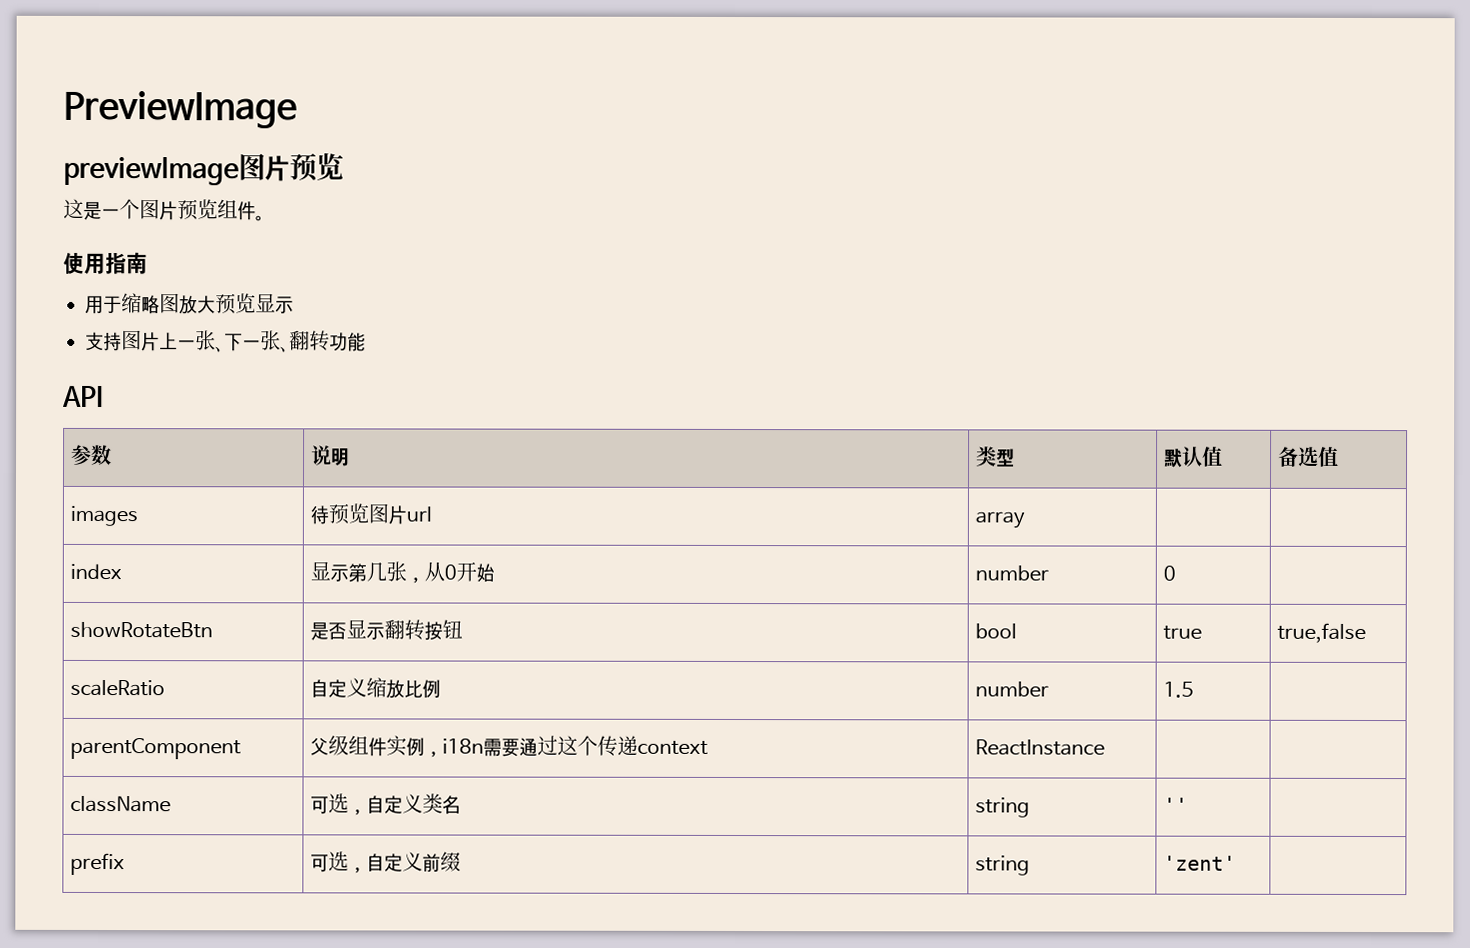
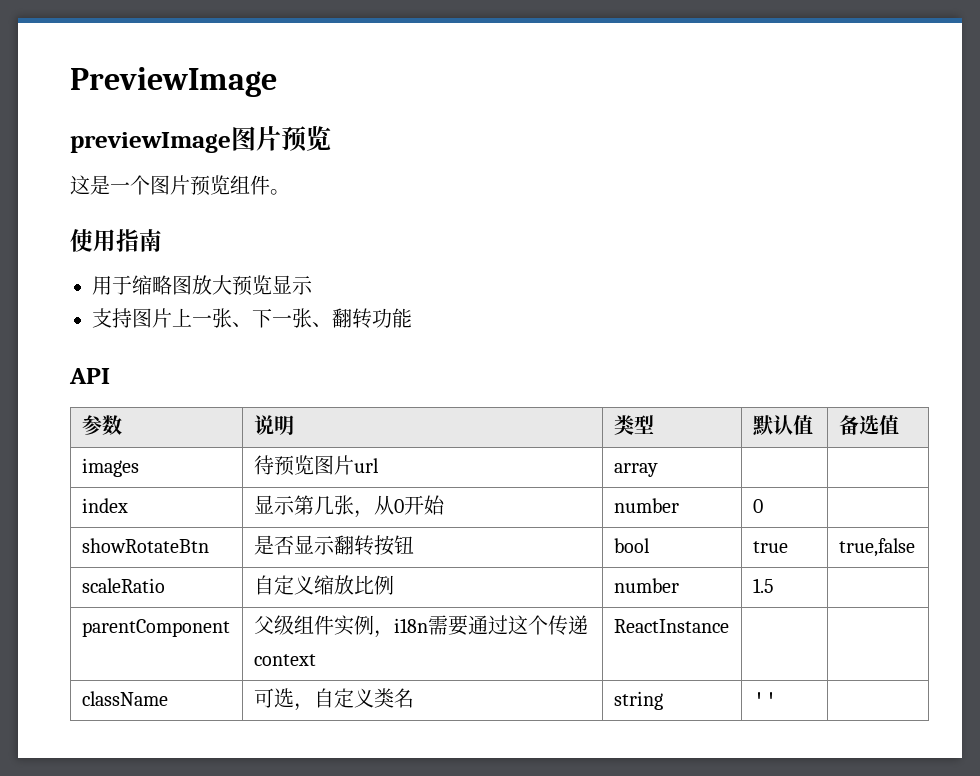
[70,852,126,876] [310,851,462,874] [975,855,1031,876] [1163,855,1237,871] // prefix | 可选，自定义前缀 | string | 'zent' | -> (777, 699) none

